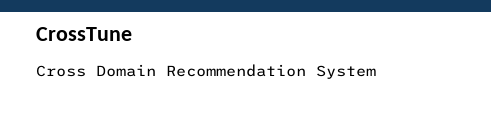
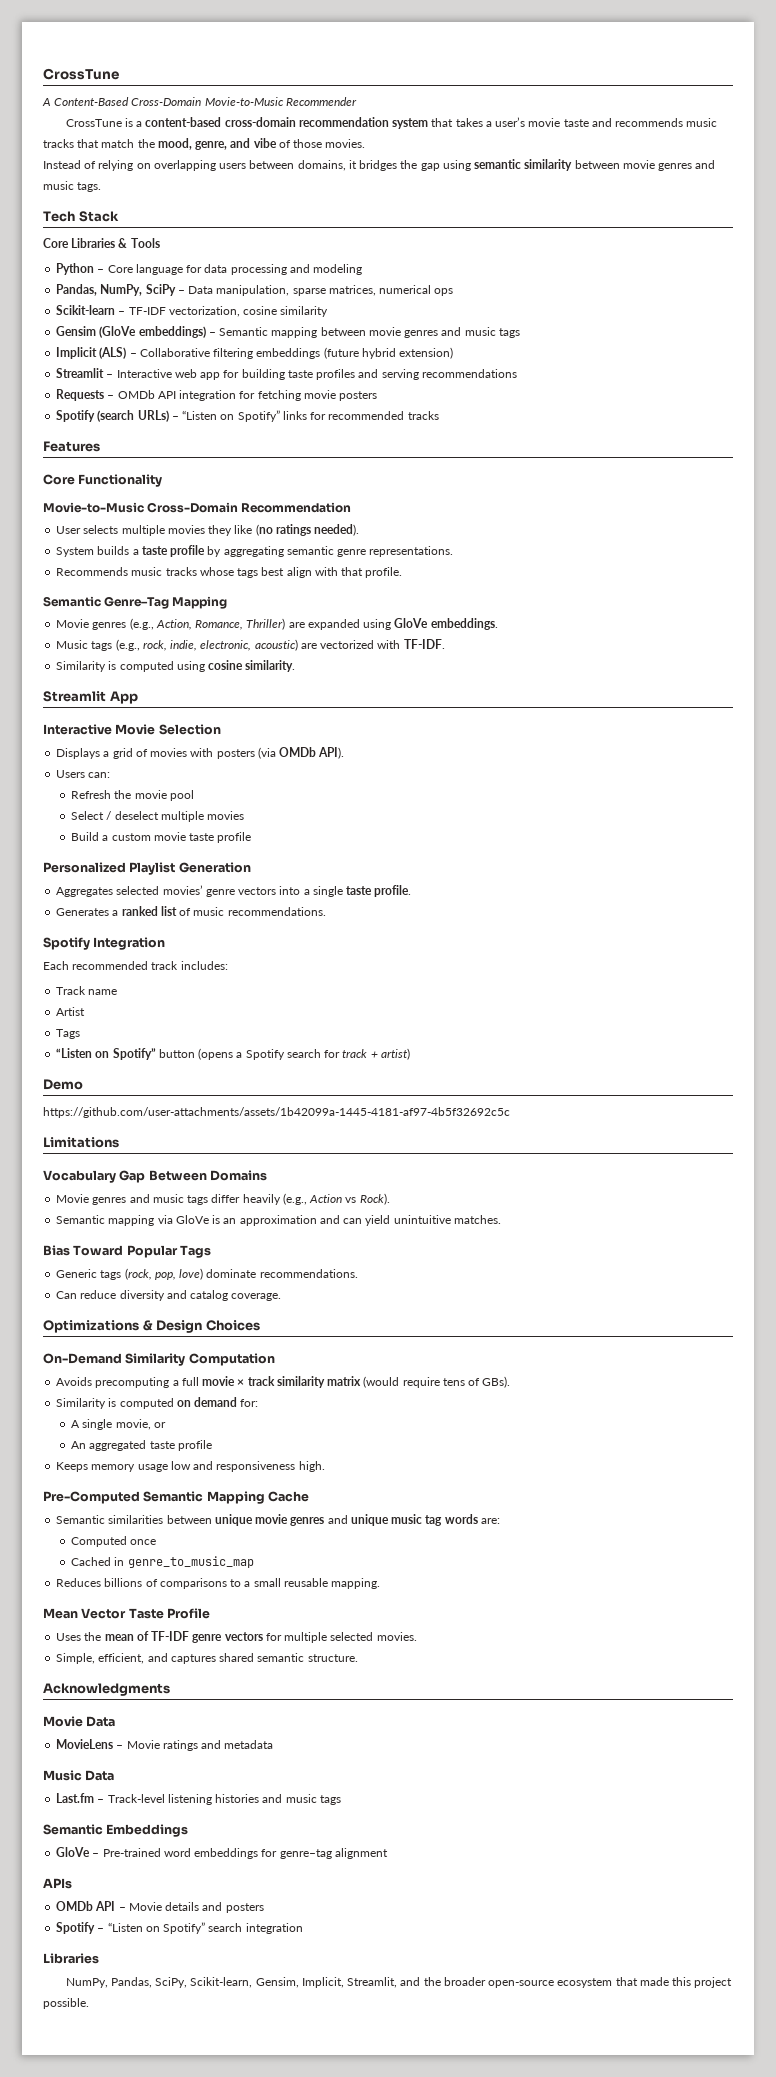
[36,64,376,79] Cross Domain Recommendation System -> [42,97,357,106] [65,117,718,129] [43,138,366,150] [43,159,716,171] [43,181,102,192] [43,211,119,222] [43,238,160,248] [56,263,363,275] [56,284,454,296] [56,305,329,317] [56,326,520,338] [56,347,454,359] [56,368,517,380] [56,389,378,401] [56,410,439,422] [43,441,100,452] [43,474,163,487] [43,502,352,513] [56,524,360,536] [56,545,454,557] [56,567,403,578] [43,596,228,609] [56,618,498,630] [56,639,445,651] [56,660,296,672] [43,691,138,704] [43,724,221,735] [56,747,345,759] [56,770,111,778] [71,790,194,801] [71,811,244,822] [71,832,252,843] [43,862,251,875] [56,885,412,897] [56,906,326,916] [43,937,166,950] [43,961,228,970] [56,986,118,995] [56,1007,86,1016] [56,1029,81,1039] [56,1048,410,1060] [43,1079,83,1090] [43,1107,510,1118] [43,1137,119,1148] [43,1170,268,1183] [56,1193,390,1205] [56,1215,501,1226] [43,1245,212,1258] [56,1268,358,1280] [56,1290,282,1301] [43,1320,260,1333] [43,1353,275,1366] [56,1376,511,1388] [56,1397,259,1409] [71,1419,166,1430] [71,1440,212,1451] [56,1461,325,1472] [43,1491,310,1504] [56,1514,500,1526] [71,1536,157,1547] [71,1556,254,1568] [56,1578,381,1589] [43,1608,211,1619] [56,1631,417,1643] [56,1653,358,1664] [43,1683,170,1696] [43,1716,116,1727] [56,1739,274,1751] [43,1770,115,1781] [56,1793,341,1805] [43,1824,189,1837] [56,1847,388,1859] [43,1878,72,1889] [56,1901,264,1913] [56,1922,303,1934] [43,1953,99,1964] [65,1977,733,1988] [43,1998,89,2009] A Content-Based Cross-Domain Movie-to-Music Recommender // CrossTune is a content-based cross-domain recommendation system that takes a user’s movie taste and recommends music tracks that match the mood, genre, and vibe of those movies. // Instead of relying on overlapping users between domains, it bridges the gap using semantic similarity between movie genres and music tags. // Tech Stack // Core Libraries & Tools // Python – Core language for data processing and modeling // Pandas, NumPy, SciPy – Data manipulation, sparse matrices, numerical ops // Scikit-learn – TF-IDF vectorization, cosine similarity // Gensim (GloVe embeddings) – Semantic mapping between movie genres and music tags // Implicit (ALS) – Collaborative filtering embeddings (future hybrid extension) // Streamlit – Interactive web app for building taste profiles and serving recommendations // Requests – OMDb API integration for fetching movie posters // Spotify (search URLs) – “Listen on Spotify” links for recommended tracks // Features // Core Functionality // Movie-to-Music Cross-Domain Recommendation // User selects multiple movies they like (no ratings needed). // System builds a taste profile by aggregating semantic genre representations. // Recommends music tracks whose tags best align with that profile. // Semantic Genre–Tag Mapping // Movie genres (e.g., Action, Romance, Thriller) are expanded using GloVe embeddings. // Music tags (e.g., rock, indie, electronic, acoustic) are vectorized with TF-IDF. // Similarity is computed using cosine similarity. // Streamlit App // Interactive Movie Selection // Displays a grid of movies with posters (via OMDb API). // Users can: // Refresh the movie pool // Select / deselect multiple movies // Build a custom movie taste profile // Personalized Playlist Generation // Aggregates selected movies’ genre vectors into a single taste profile. // Generates a ranked list of music recommendations. // Spotify Integration // Each recommended track includes: // Track name // Artist // Tags // “Listen on Spotify” button (opens a Spotify search for track + artist) // Demo // https://github.com/user-attachments/assets/1b42099a-1445-4181-af97-4b5f32692c5c // Limitations // Vocabulary Gap Between Domains // Movie genres and music tags differ heavily (e.g., Action vs Rock). // Semantic mapping via GloVe is an approximation and can yield unintuitive matches. // Bias Toward Popular Tags // Generic tags (rock, pop, love) dominate recommendations. // Can reduce diversity and catalog coverage. // Optimizations & Design Choices // On-Demand Similarity Computation // Avoids precomputing a full movie × track similarity matrix (would require tens of GBs). // Similarity is computed on demand for: // A single movie, or // An aggregated taste profile // Keeps memory usage low and responsiveness high. // Pre-Computed Semantic Mapping Cache // Semantic similarities between unique movie genres and unique music tag words are: // Computed once // Cached in genre_to_music_map // Reduces billions of comparisons to a small reusable mapping. // Mean Vector Taste Profile // Uses the mean of TF-IDF genre vectors for multiple selected movies. // Simple, efficient, and captures shared semantic structure. // Acknowledgments // Movie Data // MovieLens – Movie ratings and metadata // Music Data // Last.fm – Track-level listening histories and music tags // Semantic Embeddings // GloVe – Pre-trained word embeddings for genre–tag alignment // APIs // OMDb API – Movie details and posters // Spotify – “Listen on Spotify” search integration // Libraries // NumPy, Pandas, SciPy, Scikit-learn, Gensim, Implicit, Streamlit, and the broader open-source ecosystem that made this project possible.

